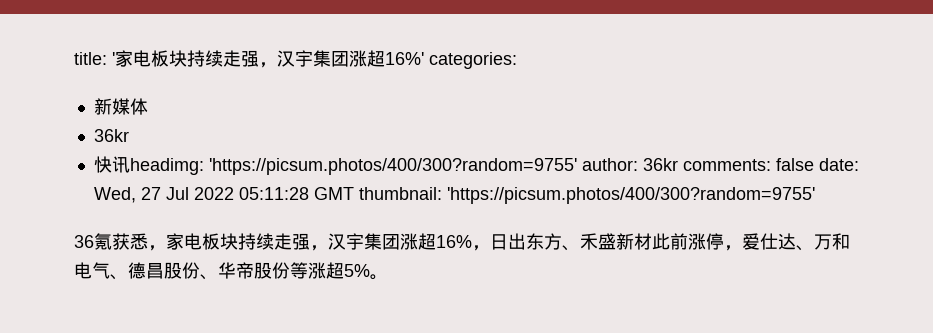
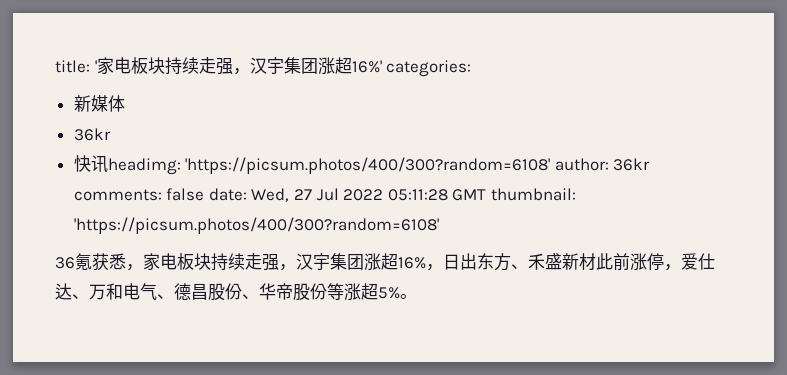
[208,158,577,175] 'https://picsum.photos/400/300?random=9755' -> [185,157,551,174] 'https://picsum.photos/400/300?random=6108'
[446,187,815,204] 'https://picsum.photos/400/300?random=9755' -> [73,217,439,234] 'https://picsum.photos/400/300?random=6108'

